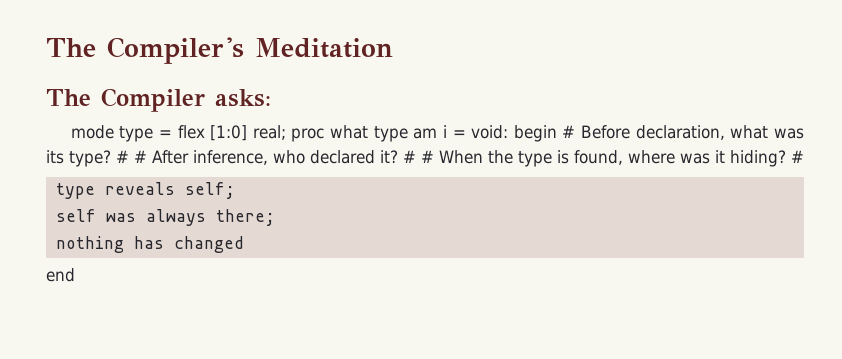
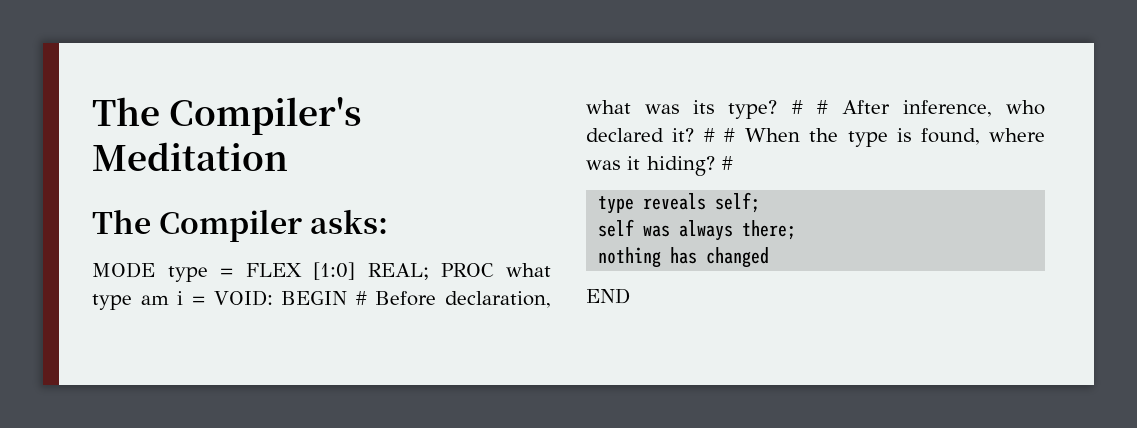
[70,125,114,139] mode -> [92,262,155,278] MODE
[177,125,325,142] flex [1:0] real; proc -> [245,262,495,280] FLEX [1:0] REAL; PROC
[471,125,557,142] void: begin -> [213,290,348,306] VOID: BEGIN
[46,268,75,282] end -> [586,288,630,304] END

